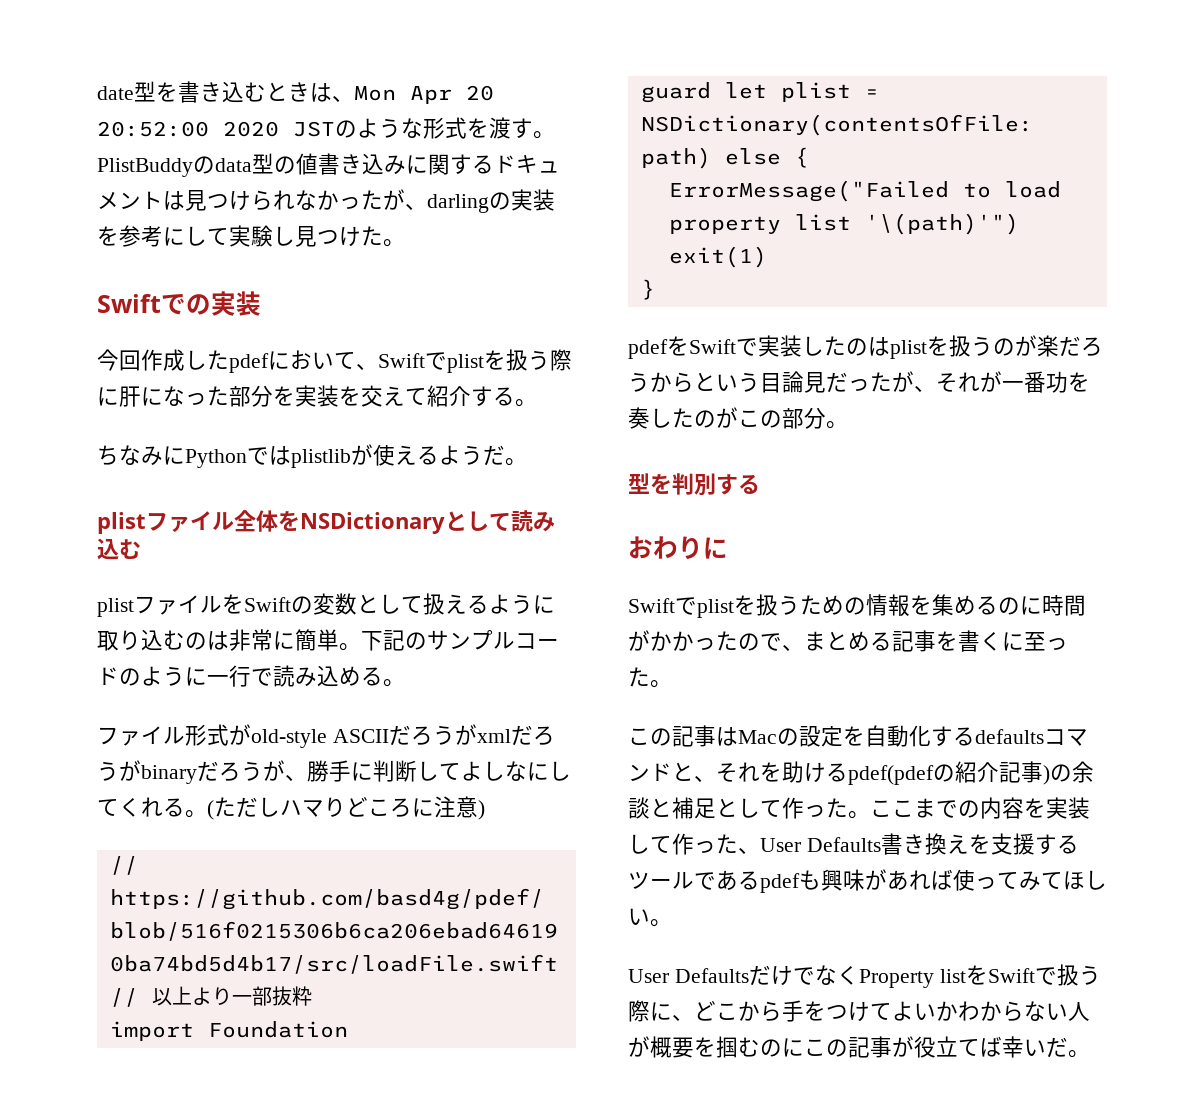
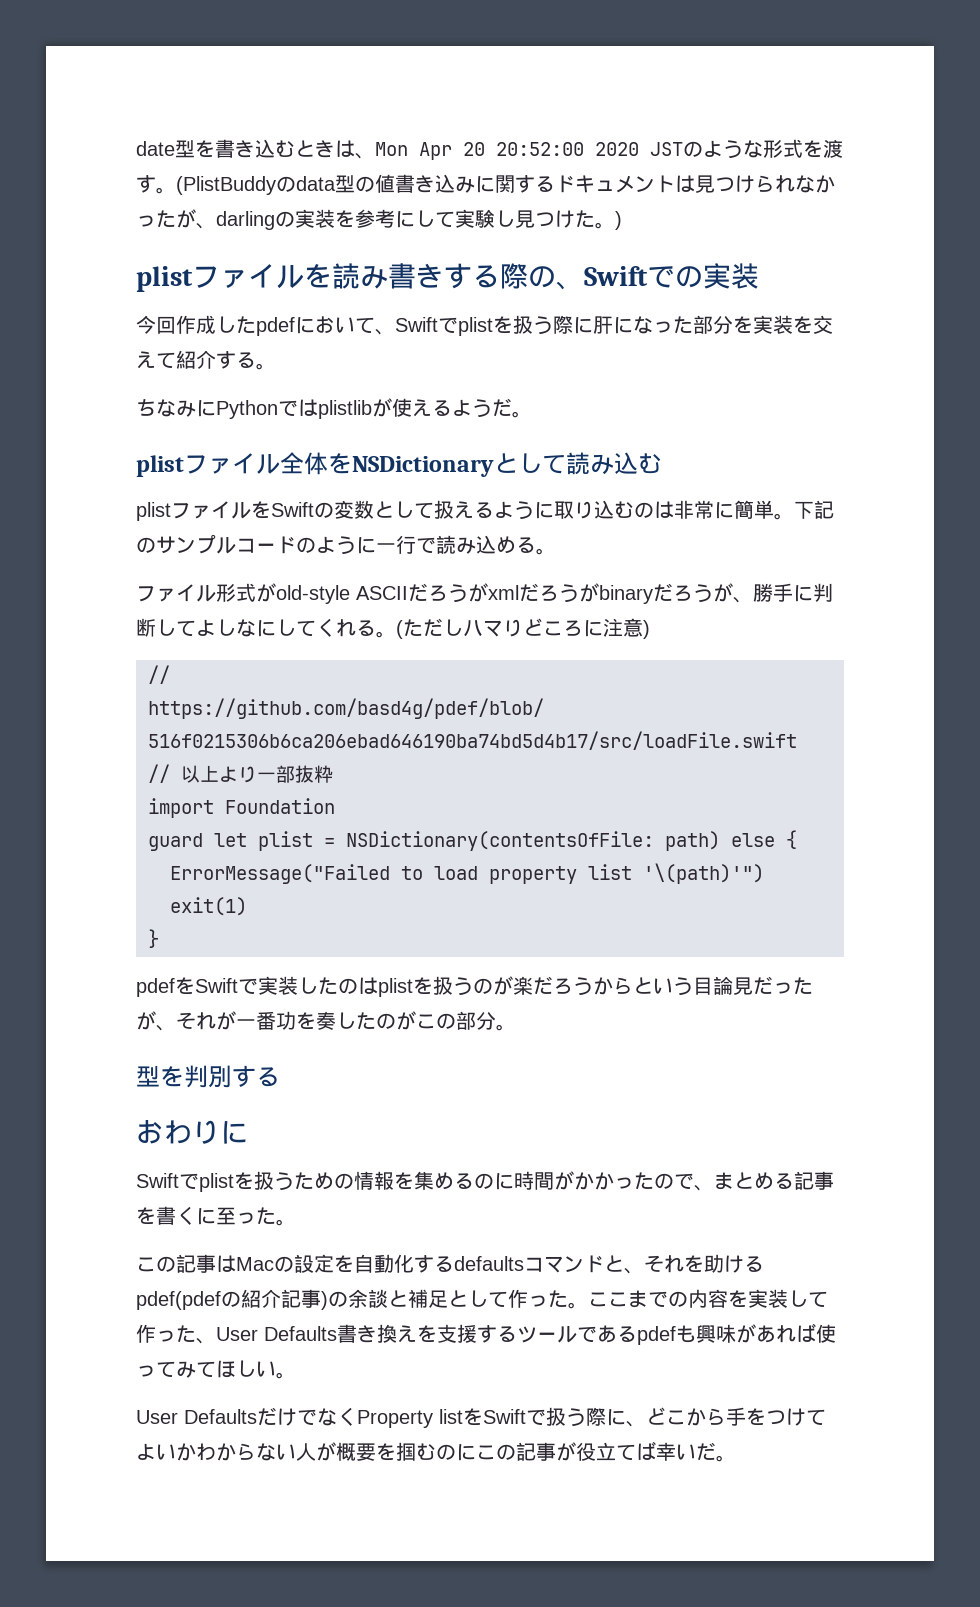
[97,158,193,177] PlistBuddy -> [176,176,276,195] (PlistBuddy
(405, 243) // -> [615,211,622,230] [136,263,584,292] ) // plistファイルを読み書きする際の、

